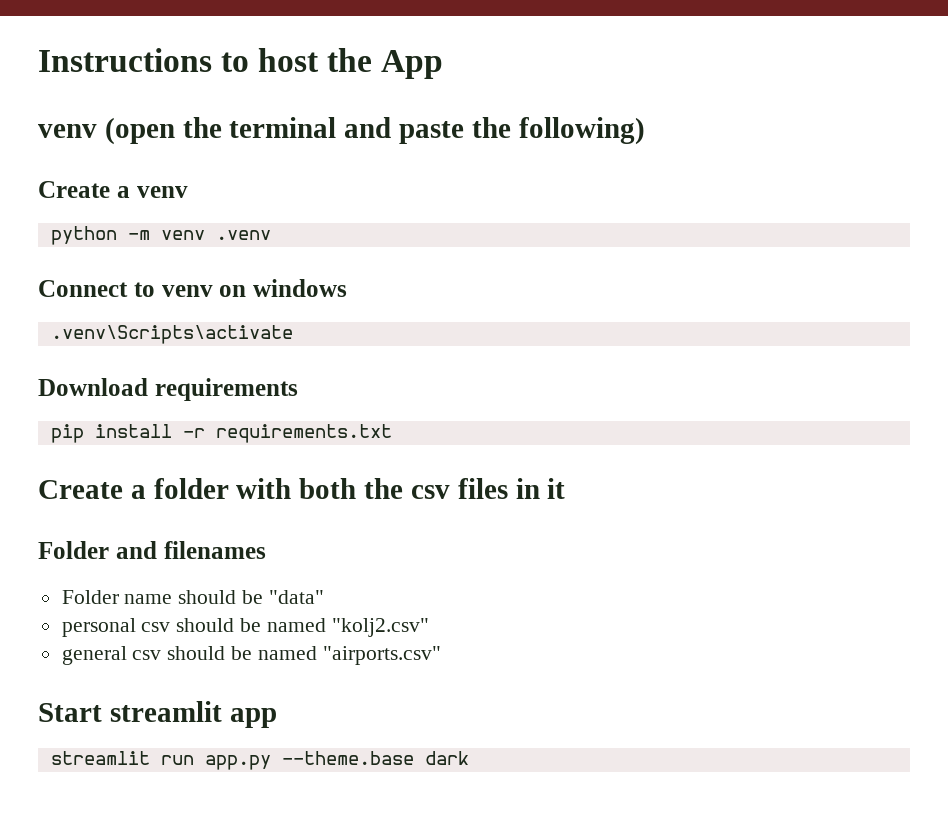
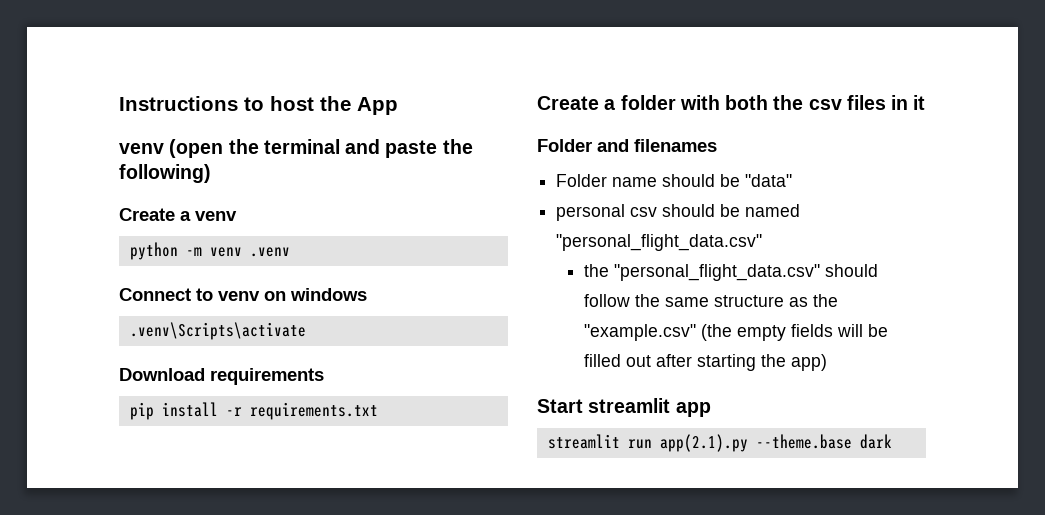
[331,618,429,637] [61,646,441,665] "kolj2.csv" // general csv should be named "airports.csv" -> [556,234,763,251] [584,264,879,281] [584,294,839,307] [584,324,889,341] [584,354,828,371] "personal_flight_data.csv" // the "personal_flight_data.csv" should follow the same structure as the "example.csv" (the empty fields will be filled out after starting the app)
[204,755,271,770] app.py -> [659,434,748,452] app(2.1).py

